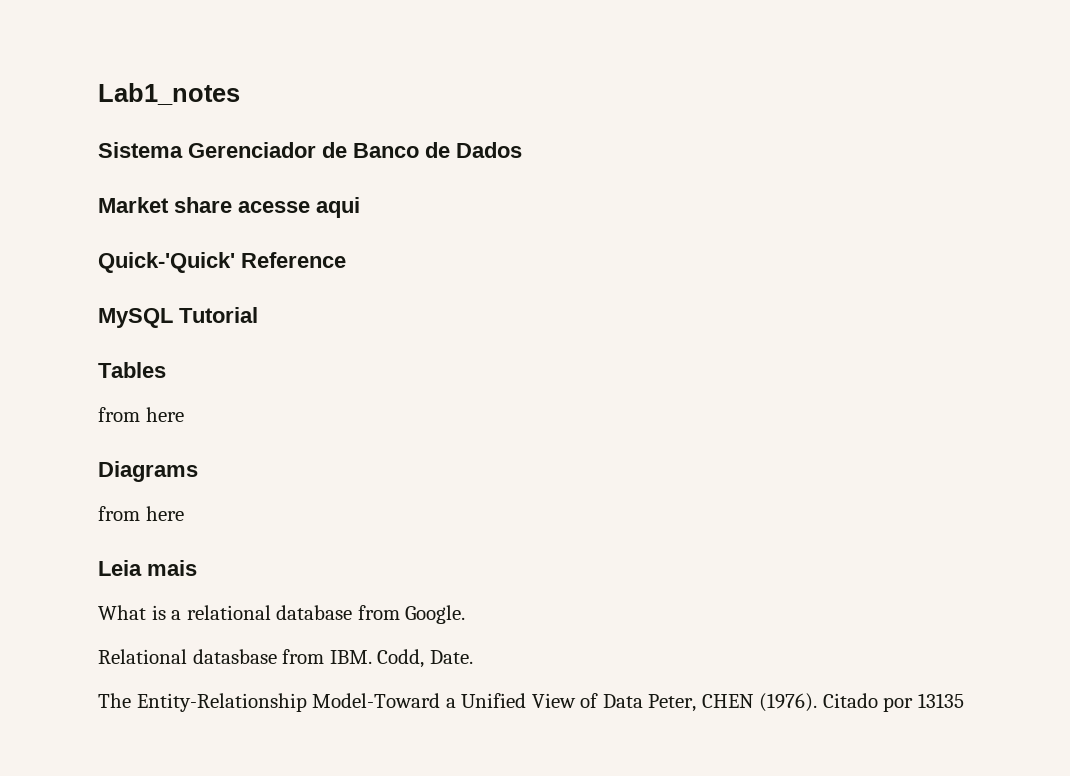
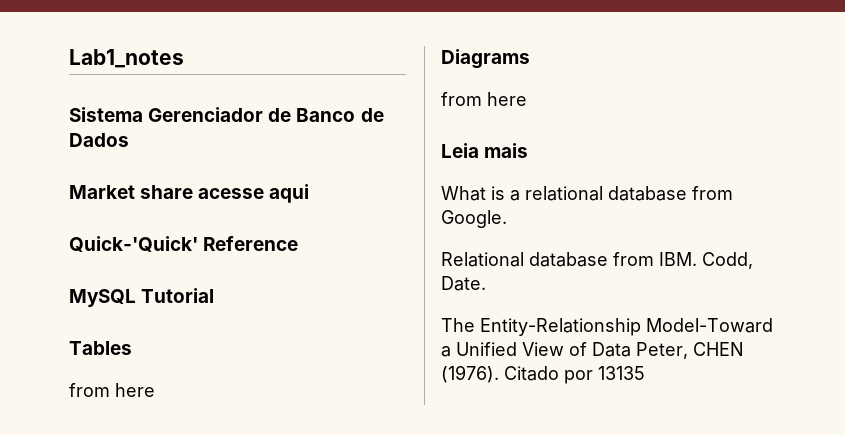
[192,649,277,664] datasbase -> [529,252,608,267] database

